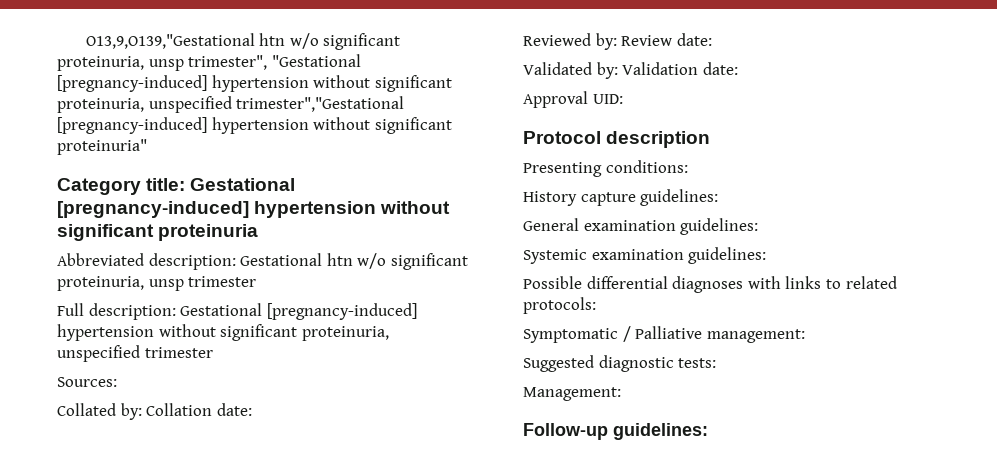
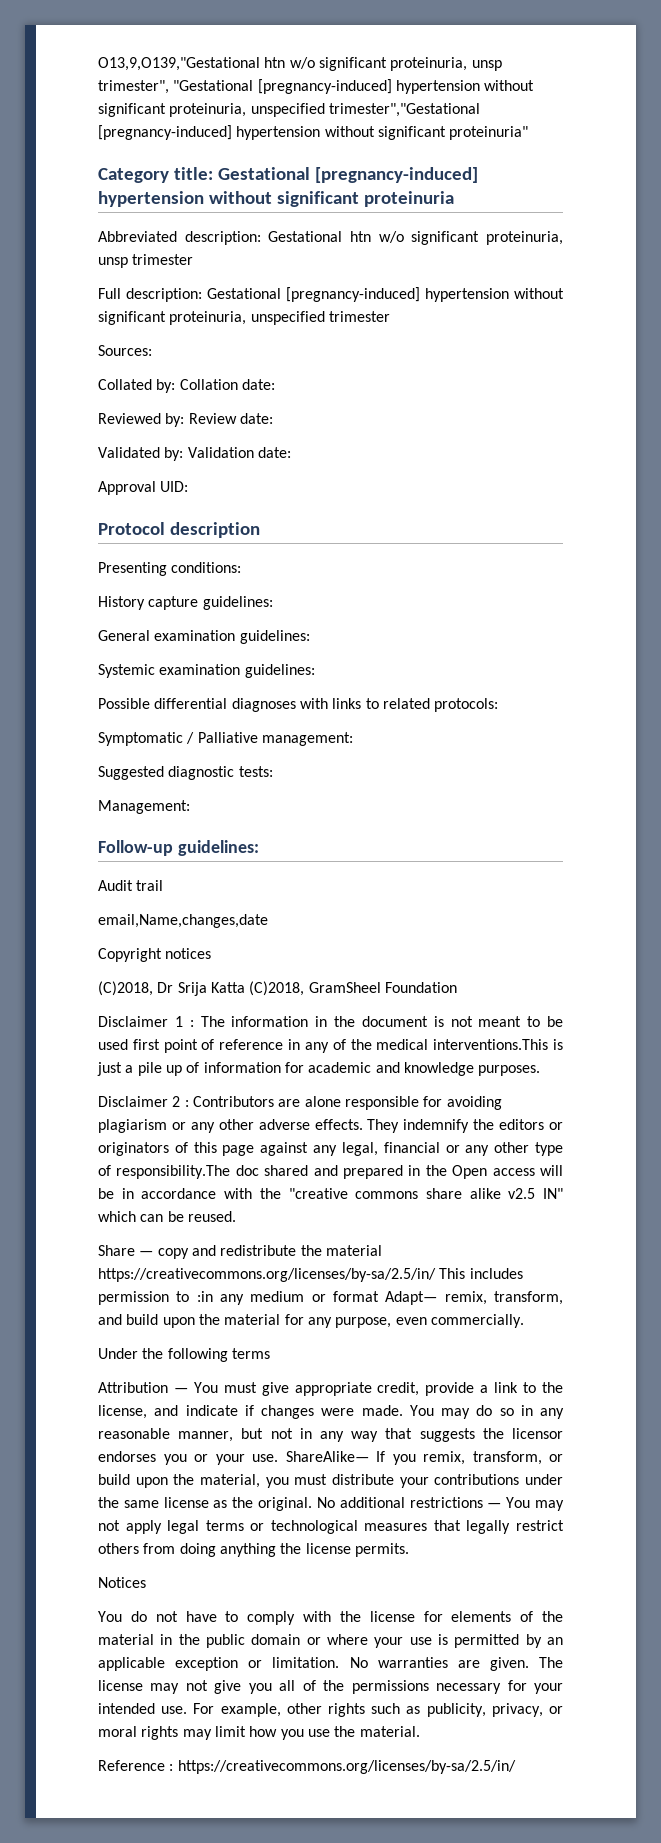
(708, 431) none -> [98,880,164,891] [98,914,268,928] [98,948,212,962] [98,981,457,996] [98,1016,563,1027] [98,1039,563,1053] [97,1062,541,1076] [98,1096,502,1110] [98,1119,563,1133] [98,1142,563,1156] [98,1165,563,1179] [98,1188,563,1199] [98,1211,236,1222] [98,1245,382,1259] [98,1268,523,1282] [98,1291,563,1305] [98,1314,524,1328] [98,1348,270,1362] [98,1382,564,1396] [98,1405,564,1419] [98,1428,563,1442] [98,1451,563,1465] [98,1474,563,1488] [98,1497,564,1511] [98,1520,564,1534] [98,1543,409,1557] [98,1577,146,1588] [98,1611,563,1625] [98,1634,563,1648] [98,1657,563,1671] [98,1680,563,1694] [98,1703,563,1717] [98,1726,420,1740] [98,1760,516,1774] // Audit trail // email,Name,changes,date // Copyright notices // (C)2018, Dr Srija Katta (C)2018, GramSheel Foundation // Disclaimer 1 : The information in the document is not meant to be used first point of reference in any of the medical interventions.This is just a pile up of information for academic and knowledge purposes. // Disclaimer 2 : Contributors are alone responsible for avoiding plagiarism or any other adverse effects. They indemnify the editors or originators of this page against any legal, financial or any other type of responsibility.The doc shared and prepared in the Open access will be in accordance with the "creative commons share alike v2.5 IN" which can be reused. // Share — copy and redistribute the material https://creativecommons.org/licenses/by-sa/2.5/in/ This includes permission to :in any medium or format Adapt— remix, transform, and build upon the material for any purpose, even commercially. // Under the following terms // Attribution — You must give appropriate credit, provide a link to the license, and indicate if changes were made. You may do so in any reasonable manner, but not in any way that suggests the licensor endorses you or your use. ShareAlike— If you remix, transform, or build upon the material, you must distribute your contributions under the same license as the original. No additional restrictions — You may not apply legal terms or technological measures that legally restrict others from doing anything the license permits. // Notices // You do not have to comply with the license for elements of the material in the public domain or where your use is permitted by an applicable exception or limitation. No warranties are given. The license may not give you all of the permissions necessary for your intended use. For example, other rights such as publicity, privacy, or moral rights may limit how you use the material. // Reference : https://creativecommons.org/licenses/by-sa/2.5/in/

